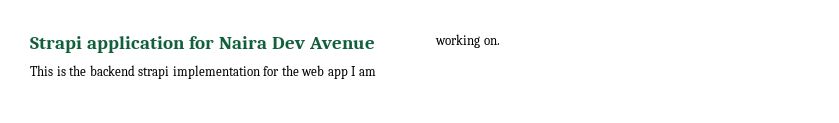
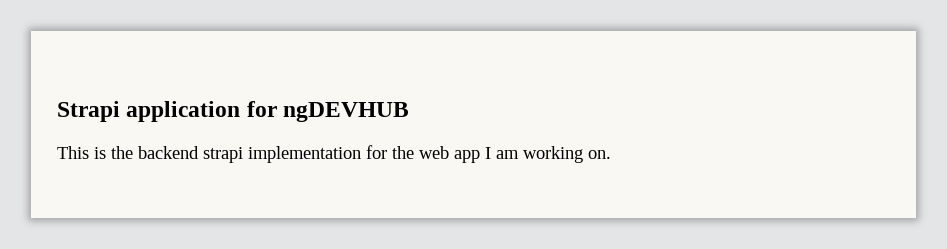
[218,36,375,49] Naira Dev Avenue -> [283,102,410,122] ngDEVHUB

